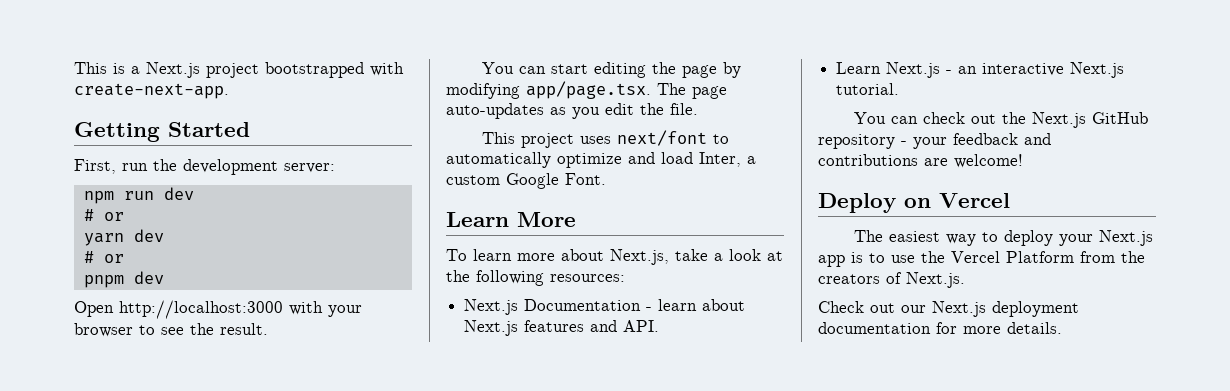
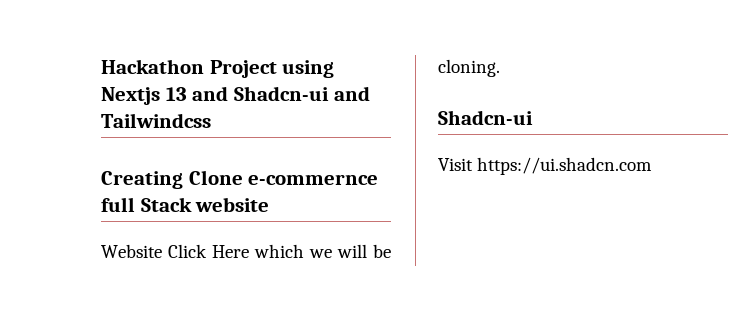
[74,62,404,78] [74,83,229,99] [74,122,250,142] [74,159,335,175] [83,187,194,204] [83,209,124,221] [83,229,164,246] [83,251,124,263] [83,271,164,288] [74,300,362,319] [74,323,268,337] [482,62,742,78] [446,81,727,99] [446,103,698,119] [482,130,730,148] [446,152,756,168] [446,173,606,189] [446,212,576,227] [446,249,783,265] [446,270,625,286] [464,299,746,315] [464,320,660,336] [836,62,1125,78] [836,83,900,95] [854,112,1149,128] [818,133,1051,149] [818,154,1023,168] [818,193,1010,213] [854,230,1154,246] [818,251,1145,267] [818,272,965,288] [818,301,1079,317] [818,322,1062,334] This is a Next.js project bootstrapped with create-next-app. // Getting Started // First, run the development server: // npm run dev // # or // yarn dev // # or // pnpm dev // Open http://localhost:3000 with your browser to see the result. // You can start editing the page by modifying app/page.tsx. The page auto-updates as you edit the file. // This project uses next/font to automatically optimize and load Inter, a custom Google Font. // Learn More // To learn more about Next.js, take a look at the following resources: // Next.js Documentation - learn about Next.js features and API. // Learn Next.js - an interactive Next.js tutorial. // You can check out the Next.js GitHub repository - your feedback and contributions are welcome! // Deploy on Vercel // The easiest way to deploy your Next.js app is to use the Vercel Platform from the creators of Next.js. // Check out our Next.js deployment documentation for more details. -> [101,59,335,78] [101,86,370,105] [101,113,211,128] [101,170,379,189] [101,197,270,212] [101,244,391,258] [438,59,500,77] [438,110,533,125] [438,157,653,175] Hackathon Project using Nextjs 13 and Shadcn-ui and Tailwindcss // Creating Clone e-commernce full Stack website // Website Click Here which we will be cloning. // Shadcn-ui // Visit https://ui.shadcn.com

